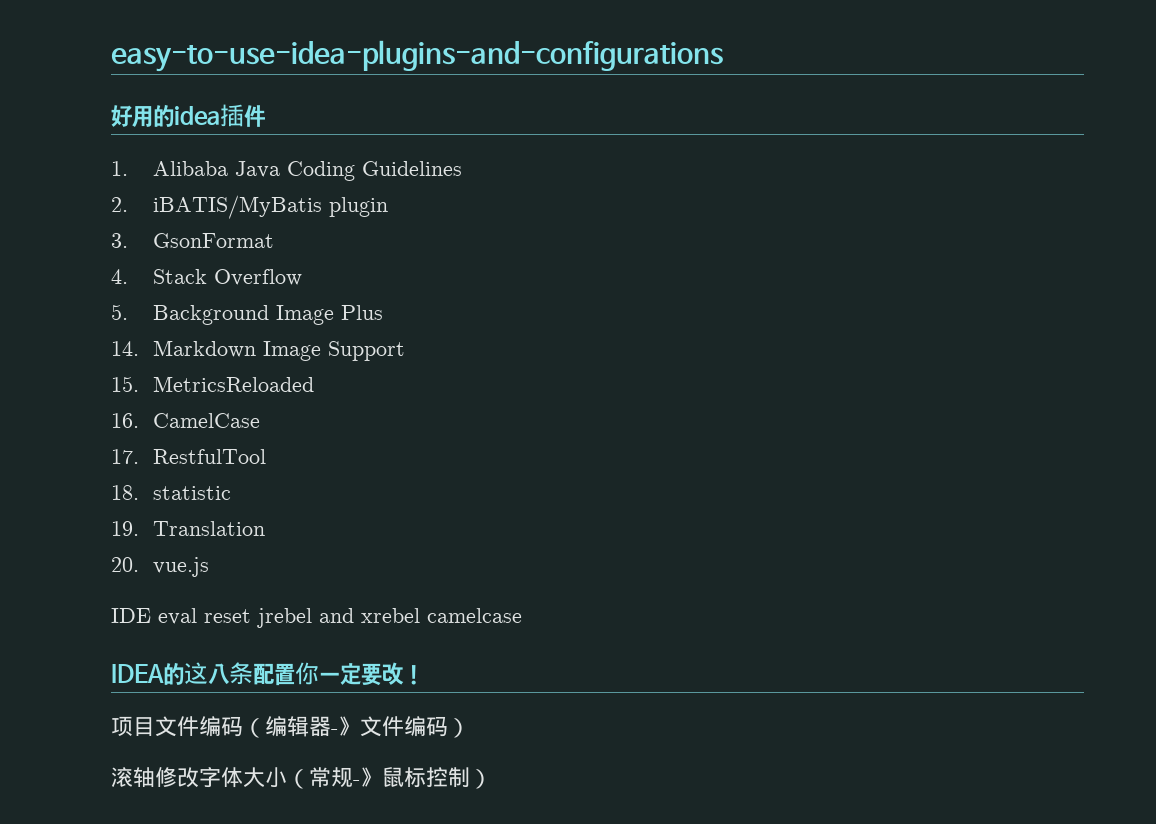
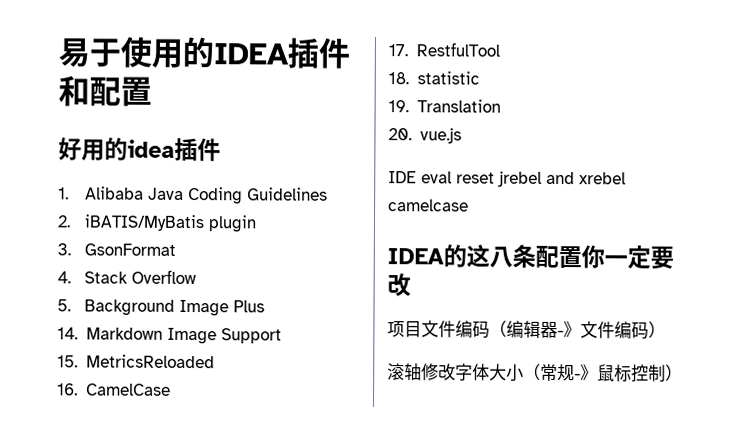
[111,40,723,72] easy-to-use-idea-plugins-and-configurations -> [58,36,350,69] [58,75,152,107] 易于使用的IDEA插件和配置
[403,665,424,685] ！ -> (411, 285) none

